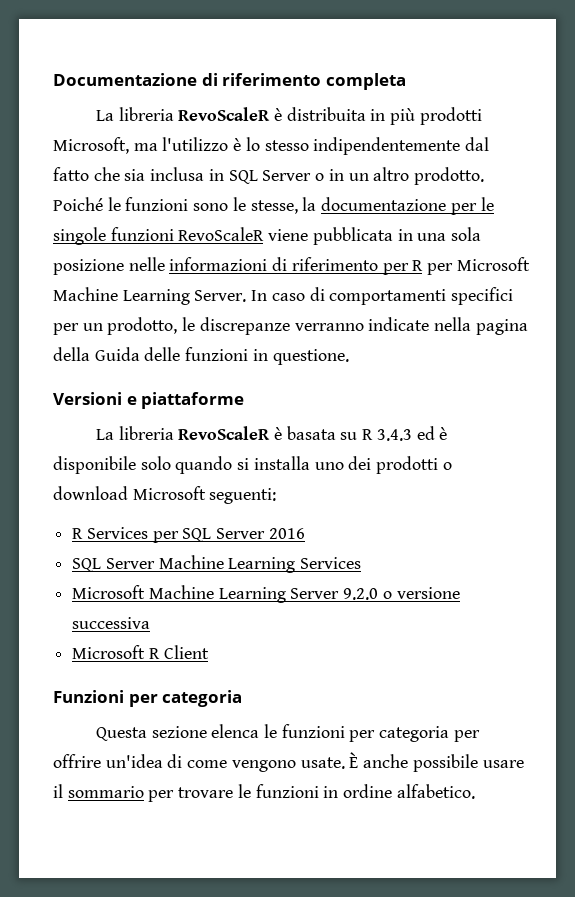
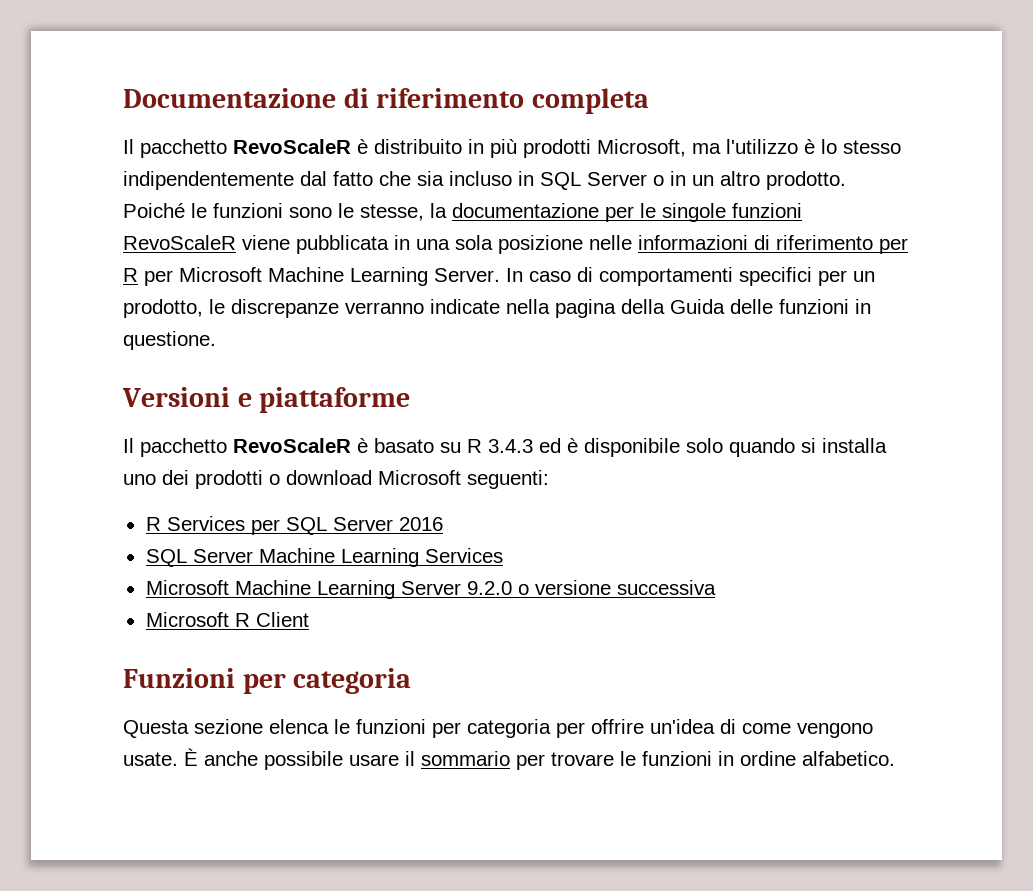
[95,107,366,121] La libreria RevoScaleR è distribuita -> [123,139,462,158] Il pacchetto RevoScaleR è distribuito
[150,167,205,181] inclusa -> [449,171,512,186] incluso
[95,426,336,440] La libreria RevoScaleR è basata -> [123,438,434,457] Il pacchetto RevoScaleR è basato

